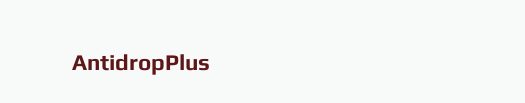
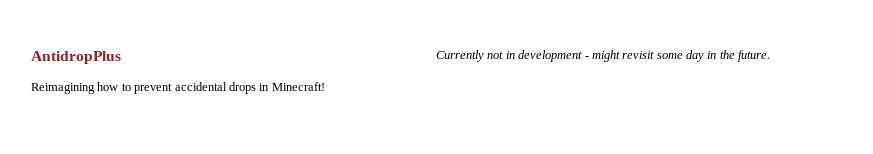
(210, 64) none -> [31,82,325,94] [436,50,771,62] // Reimagining how to prevent accidental drops in Minecraft! // Currently not in development - might revisit some day in the future.

